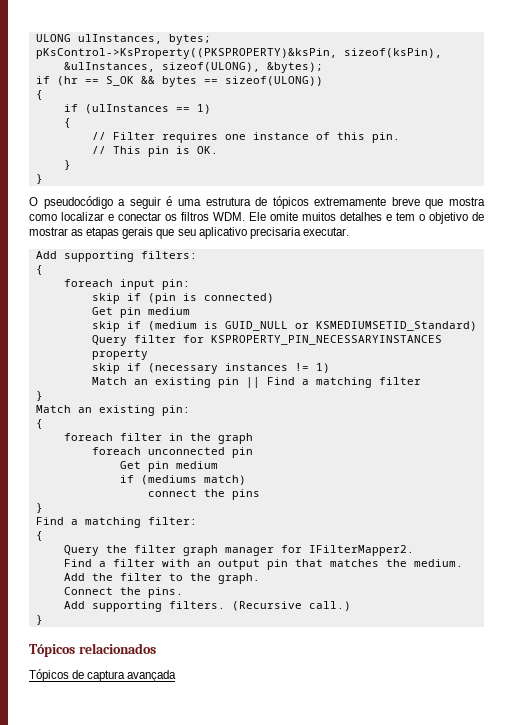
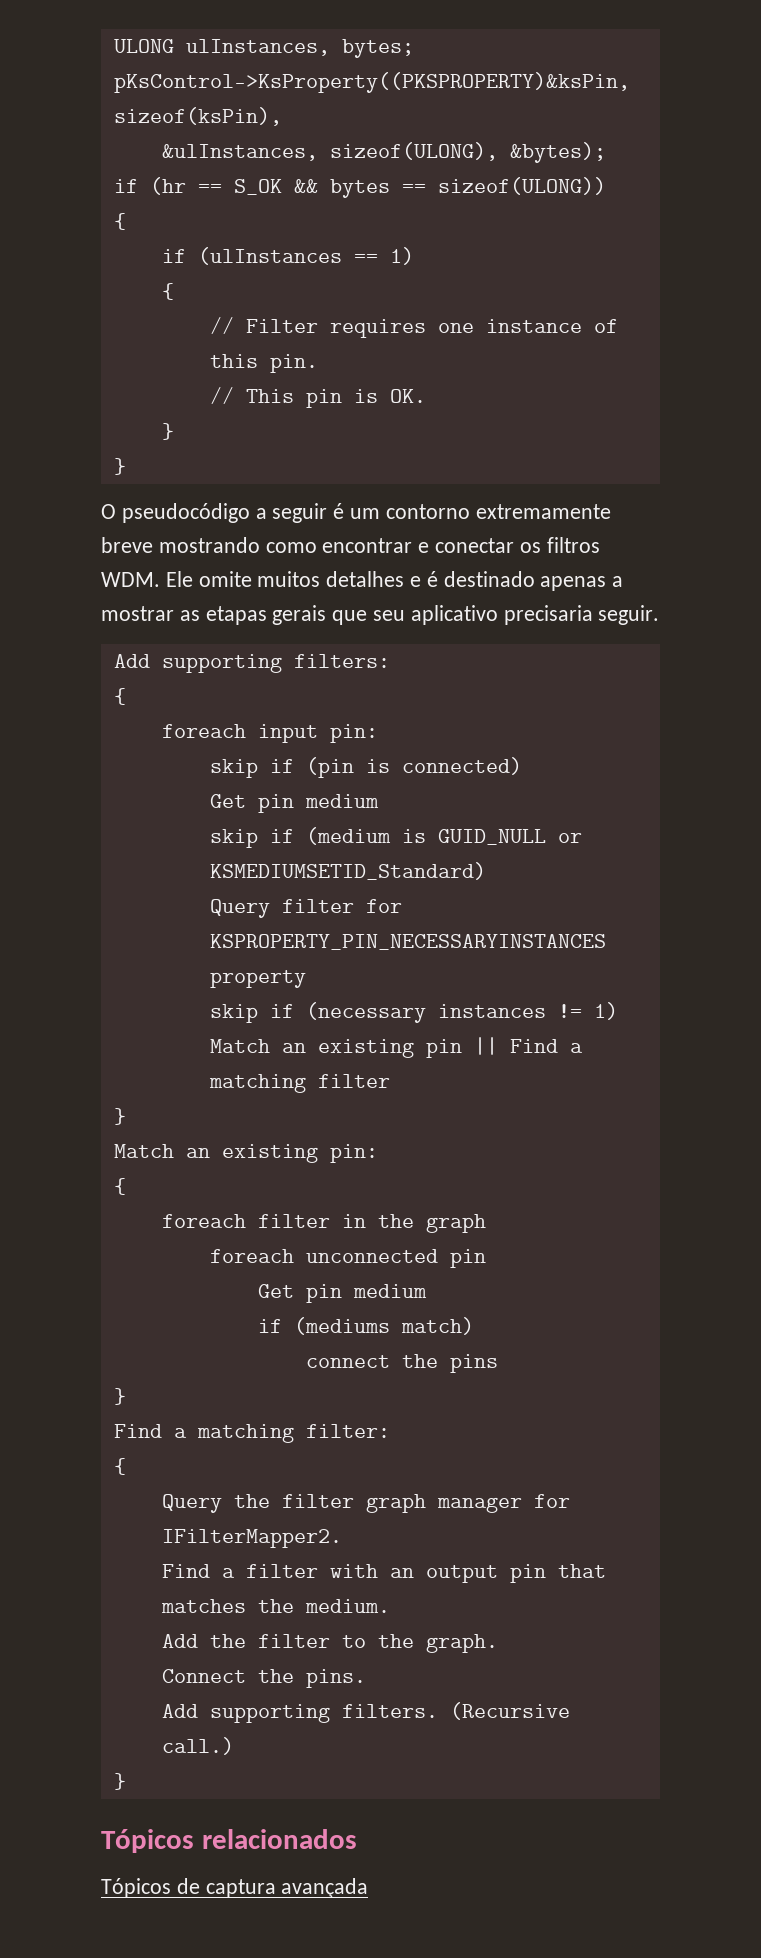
[177,196,485,209] [29,212,104,221] uma estrutura de tópicos extremamente breve que mostra como localizar -> [350,504,611,519] [101,537,413,553] um contorno extremamente breve mostrando como encontrar
[396,212,484,224] tem o objetivo de -> [426,571,624,591] é destinado apenas a
[302,227,349,236] executar. -> [598,605,660,625] seguir.

